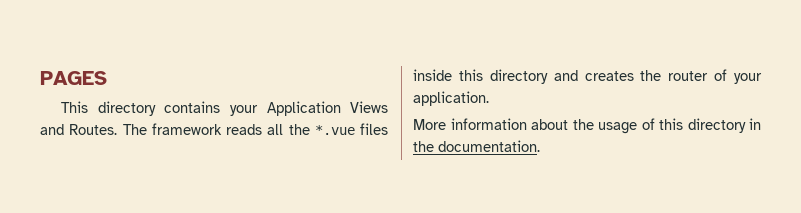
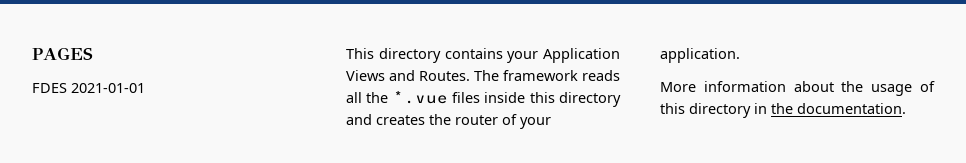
(107, 78) none -> [32,83,145,93] // FDES 2021-01-01

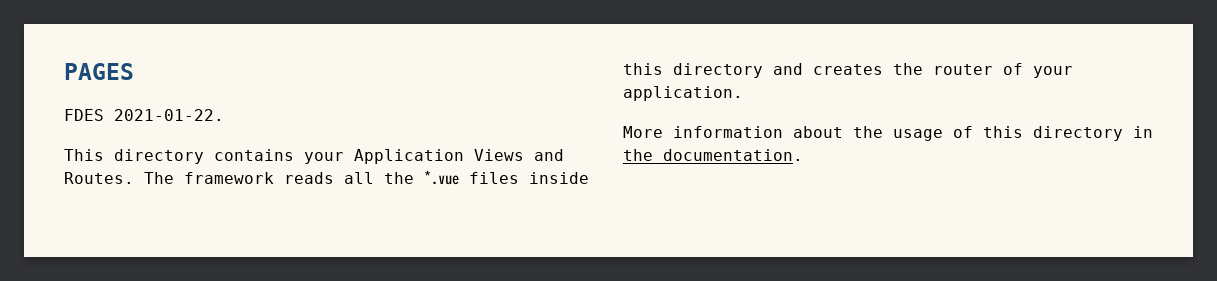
[71,83,145,93] 2021-01-01 -> [114,109,224,121] 2021-01-22.

